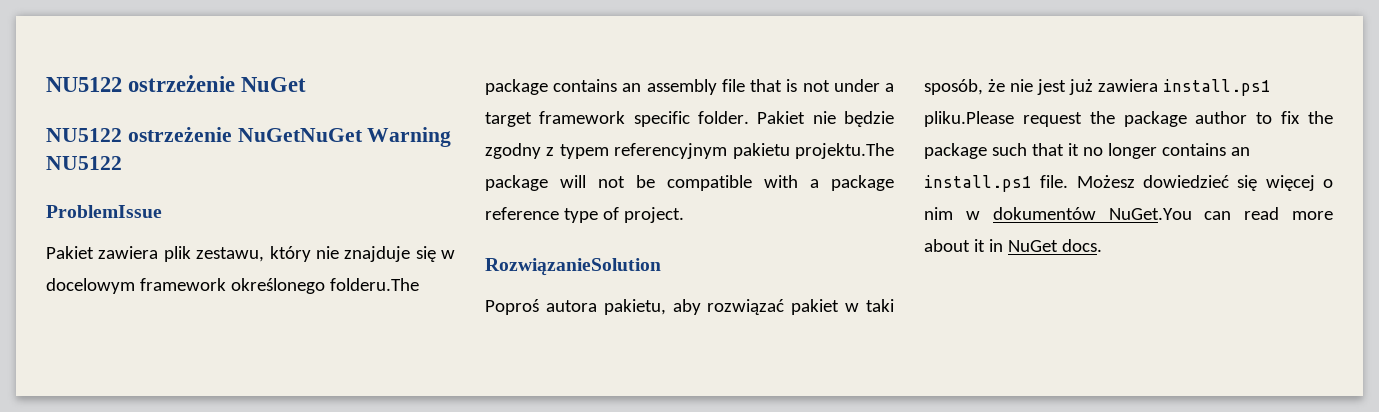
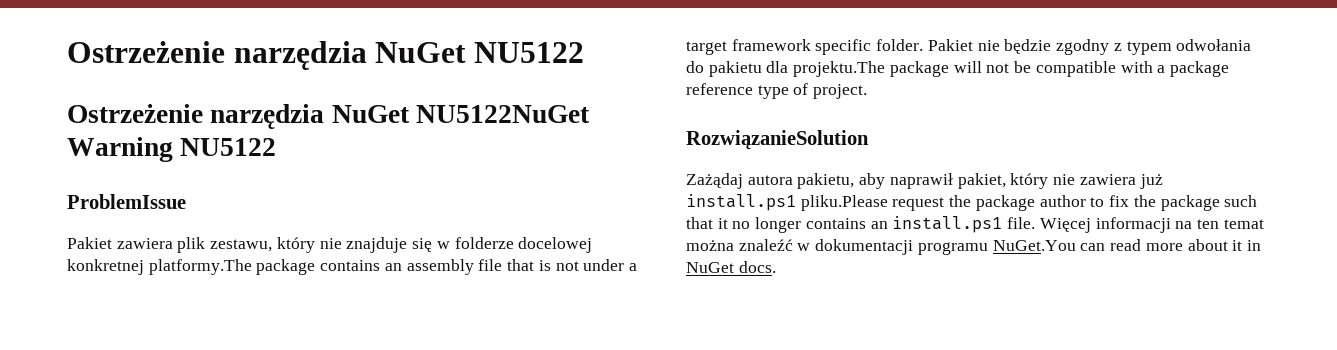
[46,75,307,92] [46,127,363,142] NU5122 ostrzeżenie NuGet // NU5122 ostrzeżenie NuGetNuGet -> [67,41,584,70] [67,104,591,129] Ostrzeżenie narzędzia NuGet NU5122 // Ostrzeżenie narzędzia NuGet NU5122NuGet
[46,278,419,294] docelowym framework określonego folderu.The -> [454,237,593,253] [67,259,252,275] folderze docelowej konkretnej platformy.The
[614,143,790,159] referencyjnym pakietu -> [1176,39,1252,51] [686,61,789,77] odwołania do pakietu dla
[485,299,539,315] Poproś -> [686,173,743,189] Zażądaj
[707,299,895,315] [924,79,1158,95] rozwiązać pakiet w taki sposób, że nie jest już zawiera -> [889,173,1163,189] naprawił pakiet, który nie zawiera już
[1076,175,1333,191] [924,207,1096,220] Możesz dowiedzieć się więcej o nim w dokumentów -> [1039,217,1264,233] [686,239,988,255] Więcej informacji na ten temat można znaleźć w dokumentacji programu

